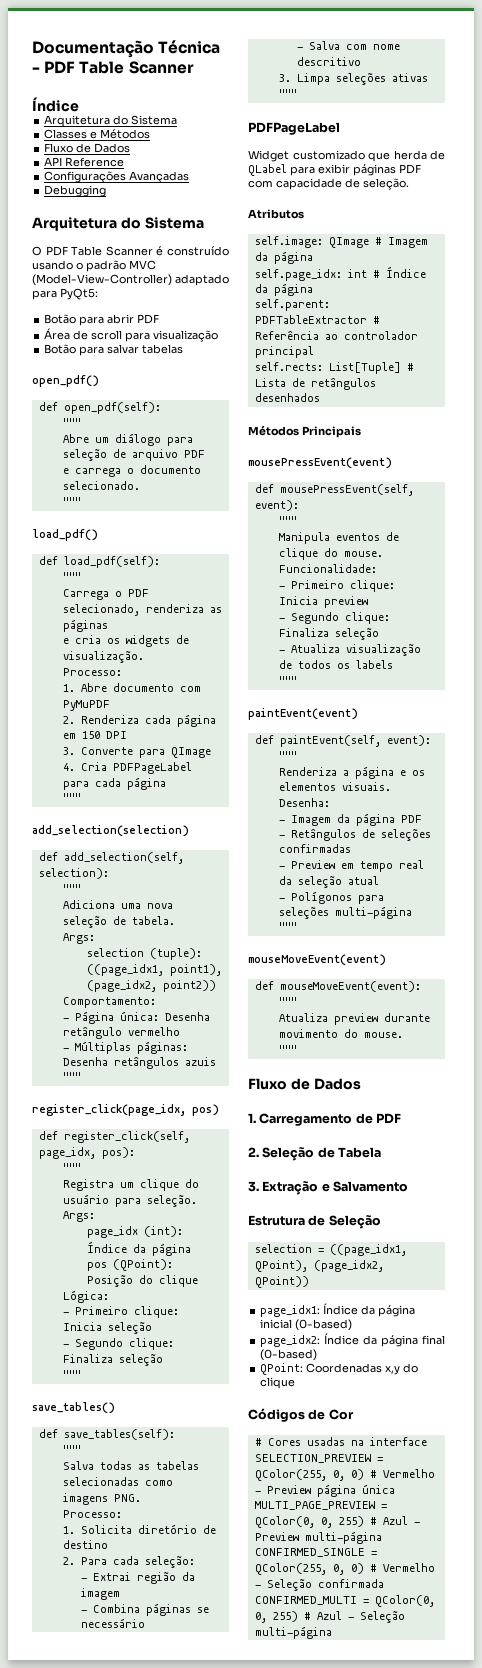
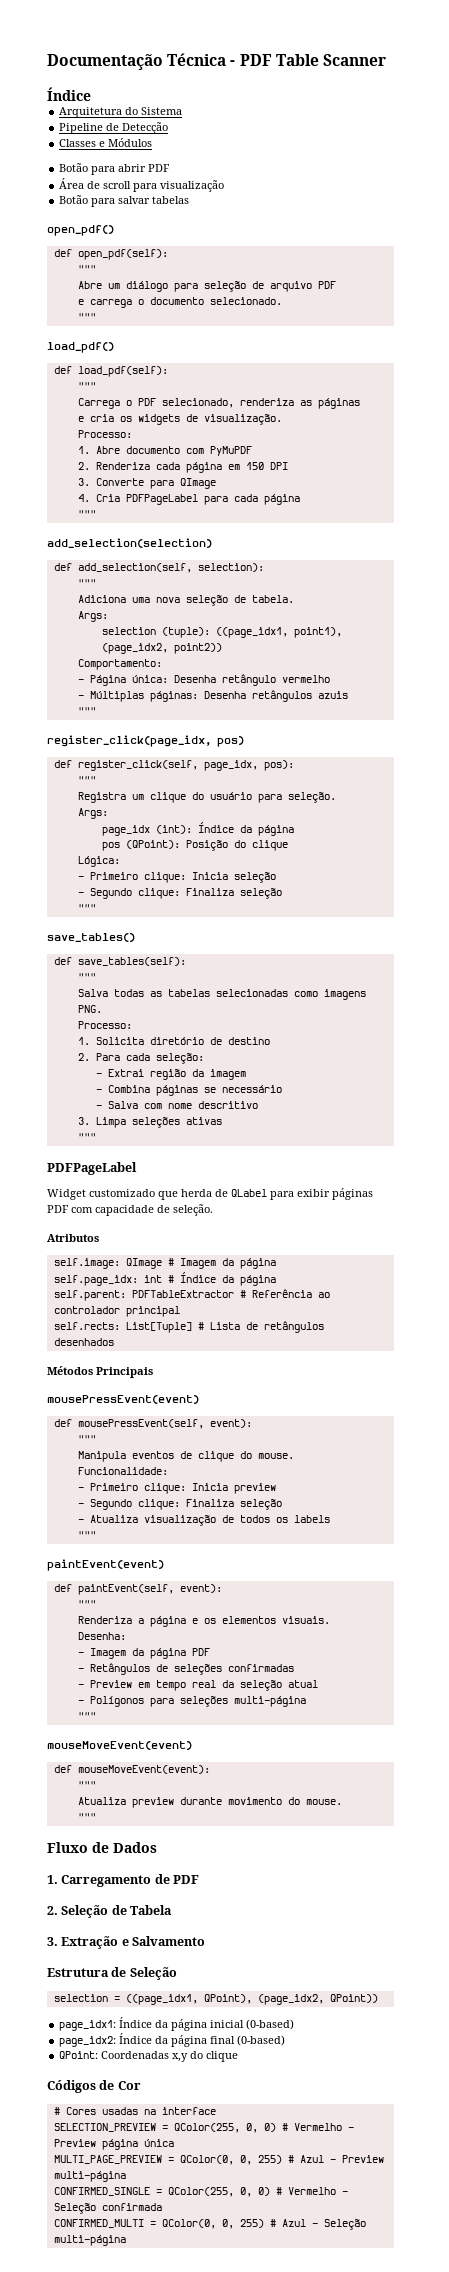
(178, 120) none -> [59,122,169,134] // Pipeline de Detecção
[100,129,151,139] [44,143,131,153] [44,157,125,167] [44,171,190,183] [44,185,107,197] [32,217,204,231] [32,246,229,256] [32,260,156,272] [32,274,229,286] [32,288,98,300] Métodos // Fluxo de Dados // API Reference // Configurações Avançadas // Debugging // Arquitetura do Sistema // O PDF Table Scanner é construído usando o padrão MVC (Model-View-Controller) adaptado para PyQt5: -> [108,138,153,147] Módulos

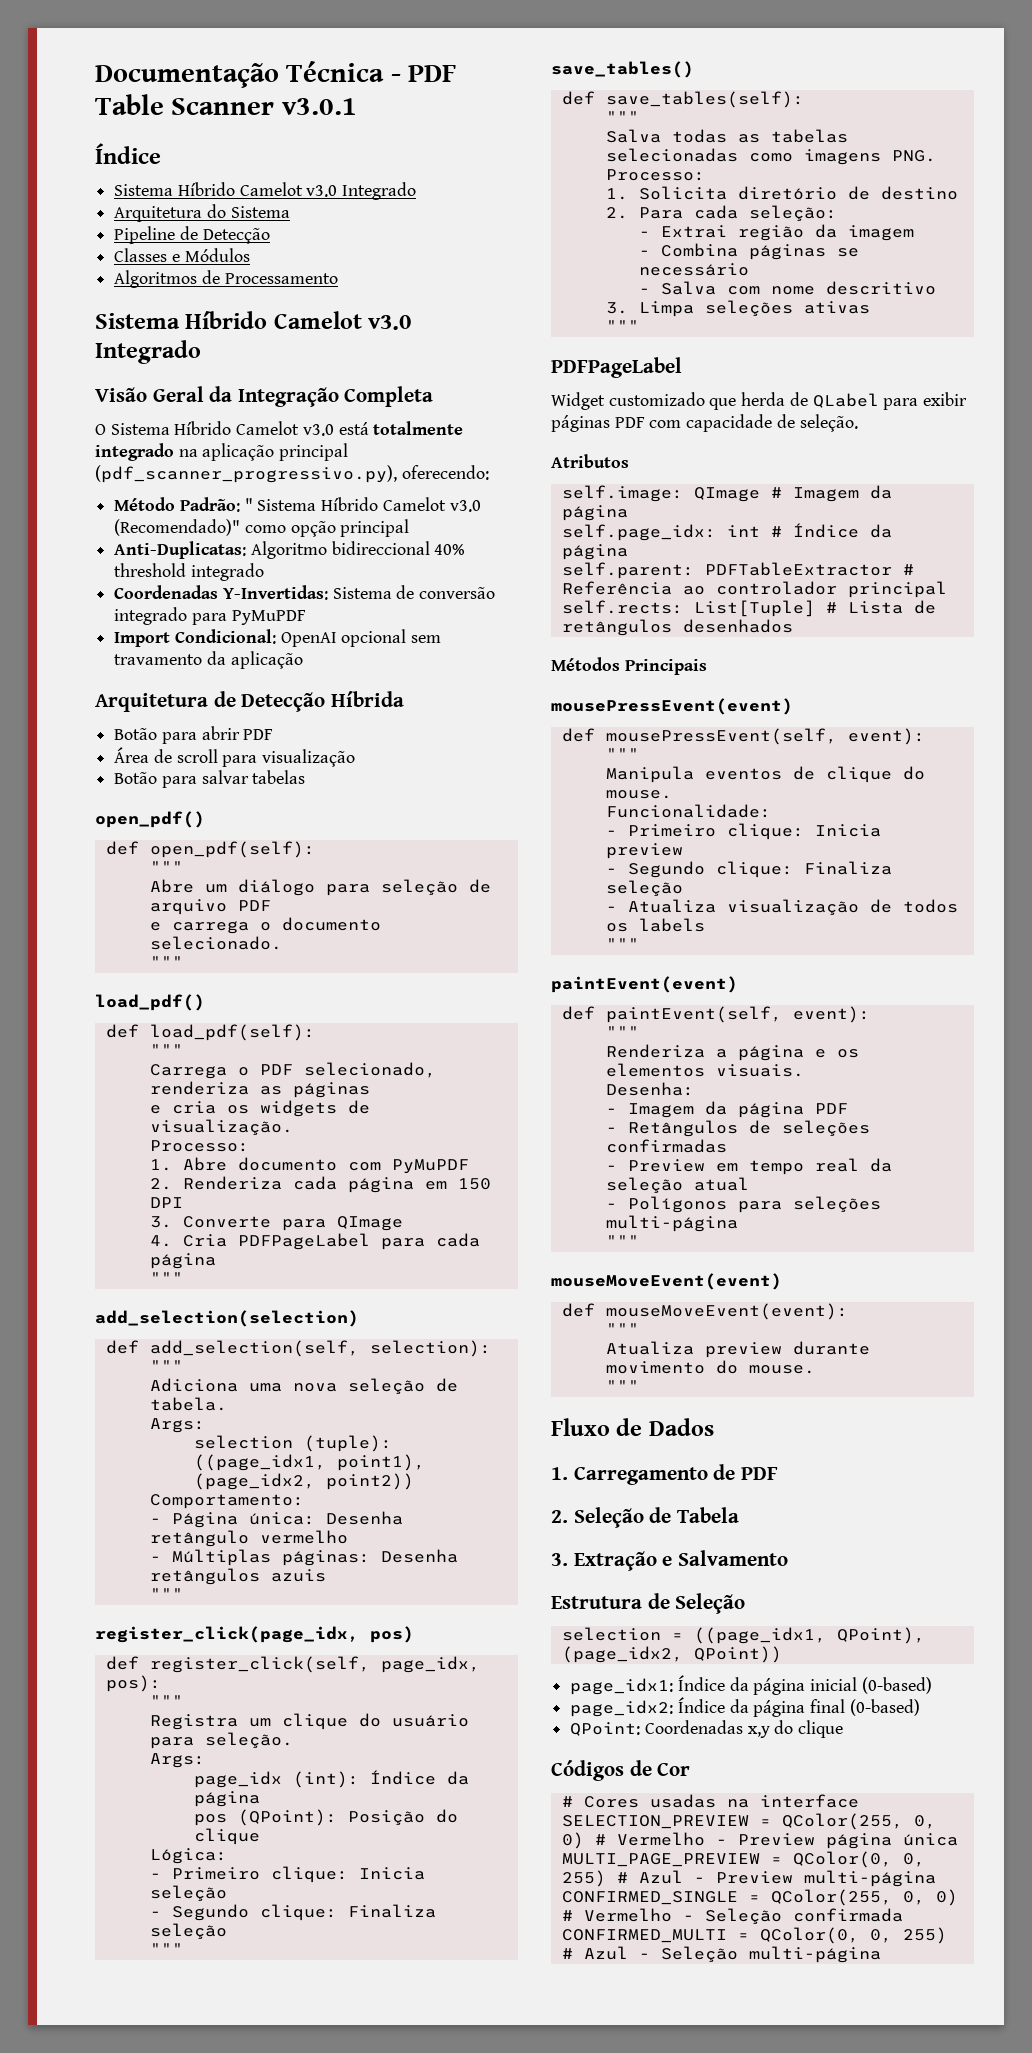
[47,87,91,101] // Índice -> [281,98,357,115] [95,143,161,164] [114,182,417,200] v3.0.1 // Índice // Sistema Híbrido Camelot v3.0 Integrado
(153, 142) none -> [114,270,338,288] [95,311,412,330] [95,340,201,364] [95,386,434,407] [95,421,464,436] [95,443,349,461] [95,465,489,483] [114,497,481,512] [114,519,410,537] [114,541,466,559] [114,563,264,581] [114,585,496,600] [114,607,306,625] [114,629,442,647] [114,651,303,669] [95,691,404,712] // Algoritmos de Processamento // Sistema Híbrido Camelot v3.0 Integrado // Visão Geral da Integração Completa // O Sistema Híbrido Camelot v3.0 está totalmente integrado na aplicação principal (pdf_scanner_progressivo.py), oferecendo: // Método Padrão: " Sistema Híbrido Camelot v3.0 (Recomendado)" como opção principal // Anti-Duplicatas: Algoritmo bidireccional 40% threshold integrado // Coordenadas Y-Invertidas: Sistema de conversão integrado para PyMuPDF // Import Condicional: OpenAI opcional sem travamento da aplicação // Arquitetura de Detecção Híbrida

